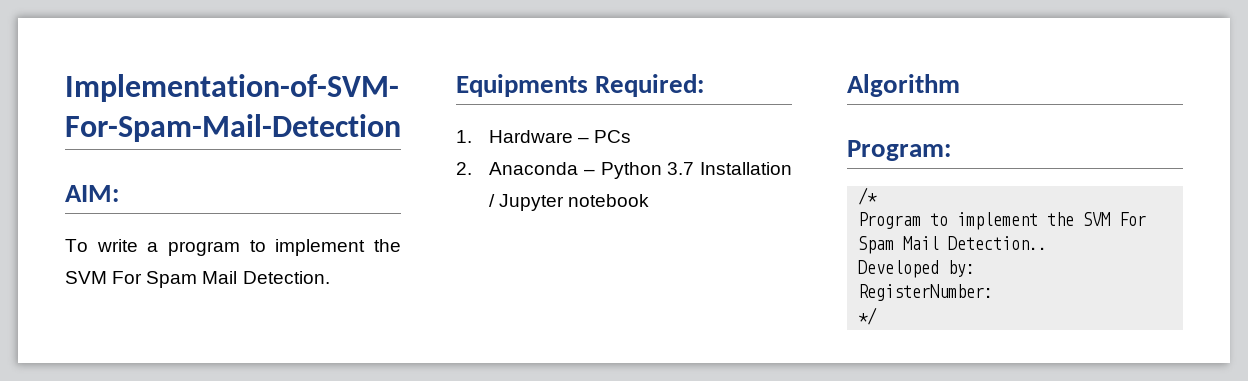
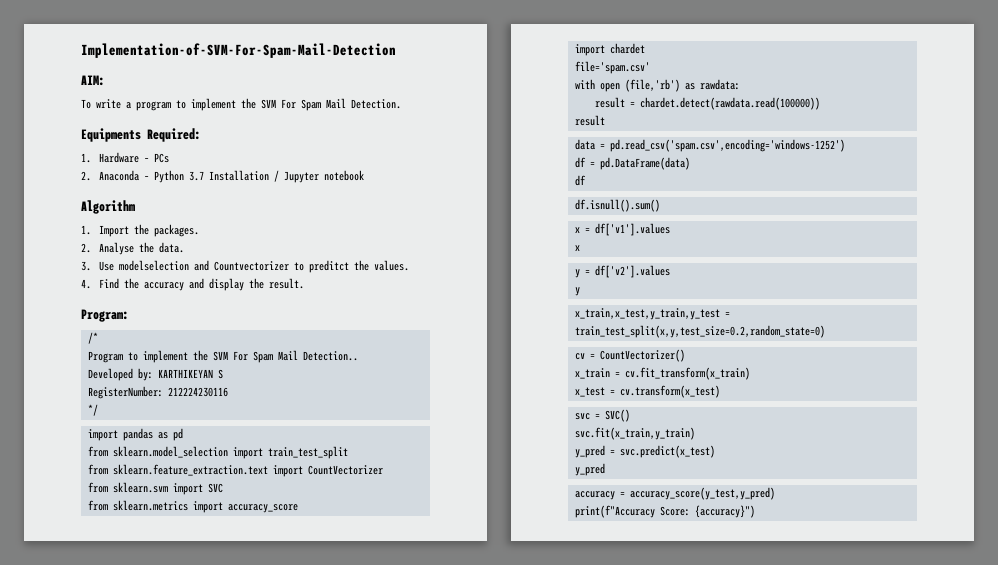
(960, 85) none -> [81,224,200,237] [81,242,185,255] [81,260,410,273] [81,278,305,291] // 1. Import the packages. // 2. Analyse the data. // 3. Use modelselection and Countvectorizer to preditct the values. // 4. Find the accuracy and display the result.
(976, 268) none -> [157,369,223,379] KARTHIKEYAN S
(994, 292) none -> [167,387,228,397] 212224230116
(878, 316) none -> [87,428,183,441] [87,446,348,459] [87,464,383,477] [87,482,223,495] [87,500,298,513] [574,43,645,56] [574,61,650,74] [574,79,740,92] [594,97,820,110] [574,115,605,126] [574,139,845,152] [574,157,690,170] [574,175,586,186] [574,199,660,212] [574,223,670,236] [574,245,580,251] [574,265,670,278] [574,287,580,296] [574,308,730,320] [574,325,825,338] [574,349,685,362] [574,367,750,380] [574,385,720,398] [574,409,630,422] [574,427,695,440] [574,445,715,458] [574,463,605,476] [574,487,775,500] [574,505,755,518] // import pandas as pd // from sklearn.model_selection import train_test_split // from sklearn.feature_extraction.text import CountVectorizer // from sklearn.svm import SVC // from sklearn.metrics import accuracy_score // import chardet // file='spam.csv' // with open (file,'rb') as rawdata: // result = chardet.detect(rawdata.read(100000)) // result // data = pd.read_csv('spam.csv',encoding='windows-1252') // df = pd.DataFrame(data) // df // df.isnull().sum() // x = df['v1'].values // x // y = df['v2'].values // y // x_train,x_test,y_train,y_test = train_test_split(x,y,test_size=0.2,random_state=0) // cv = CountVectorizer() // x_train = cv.fit_transform(x_train) // x_test = cv.transform(x_test) // svc = SVC() // svc.fit(x_train,y_train) // y_pred = svc.predict(x_test) // y_pred // accuracy = accuracy_score(y_test,y_pred) // print(f"Accuracy Score: {accuracy}")

